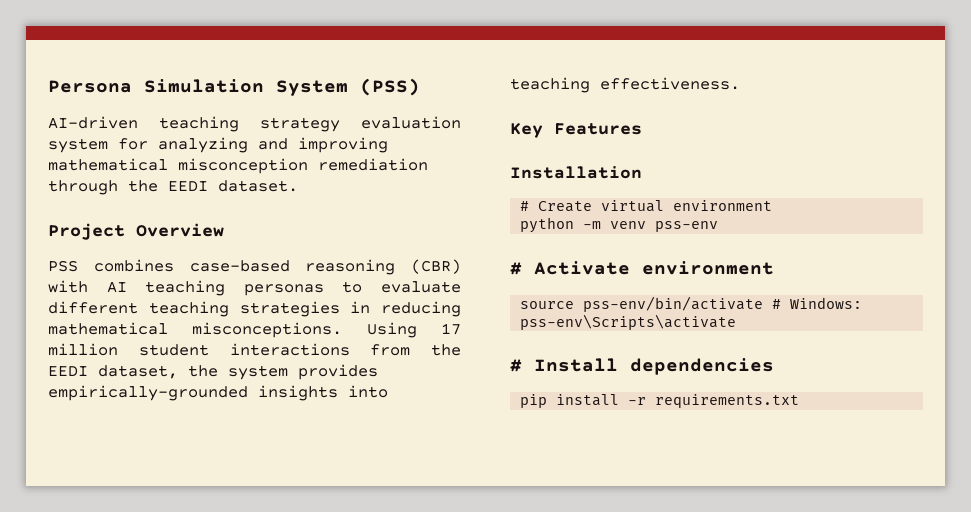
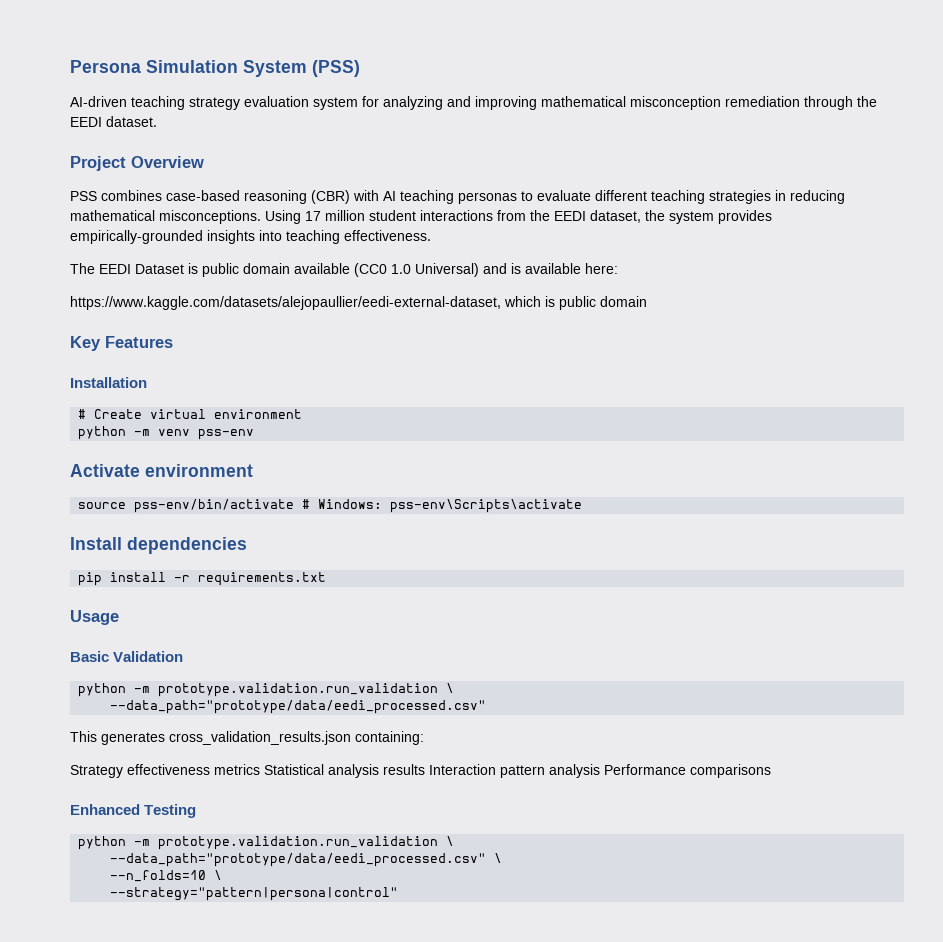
(740, 83) none -> [70,263,618,277] [70,296,647,310] // The EEDI Dataset is public domain available (CC0 1.0 Universal) and is available here: // https://www.kaggle.com/datasets/alejopaullier/eedi-external-dataset, which is public domain
[510,262,522,275] # -> (255, 434) none
[510,359,522,372] # -> (583, 506) none
(800, 401) none -> [70,610,119,625] [70,651,184,662] [78,683,455,697] [110,700,487,714] [70,731,424,745] [70,764,771,778] [70,804,197,818] [78,836,455,850] [110,853,503,867] [110,870,223,882] [110,887,399,901] // Usage // Basic Validation // python -m prototype.validation.run_validation \ // --data_path="prototype/data/eedi_processed.csv" // This generates cross_validation_results.json containing: // Strategy effectiveness metrics Statistical analysis results Interaction pattern analysis Performance comparisons // Enhanced Testing // python -m prototype.validation.run_validation \ // --data_path="prototype/data/eedi_processed.csv" \ // --n_folds=10 \ // --strategy="pattern|persona|control"

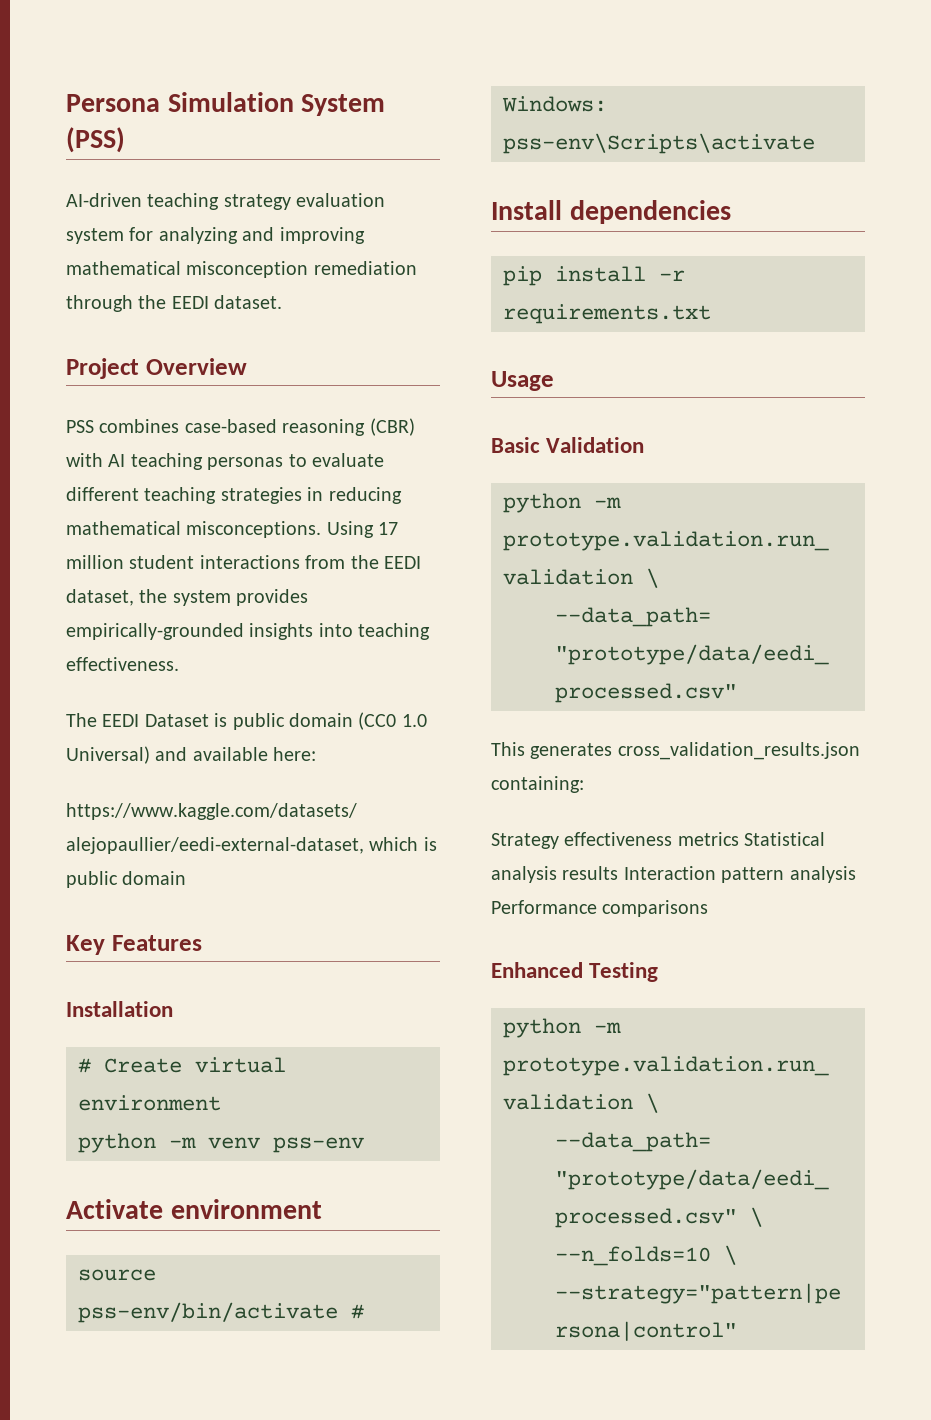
[294,263,350,274] available -> (353, 720) none
[511,263,521,274] is -> (188, 754) none

